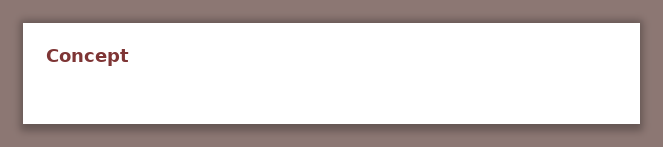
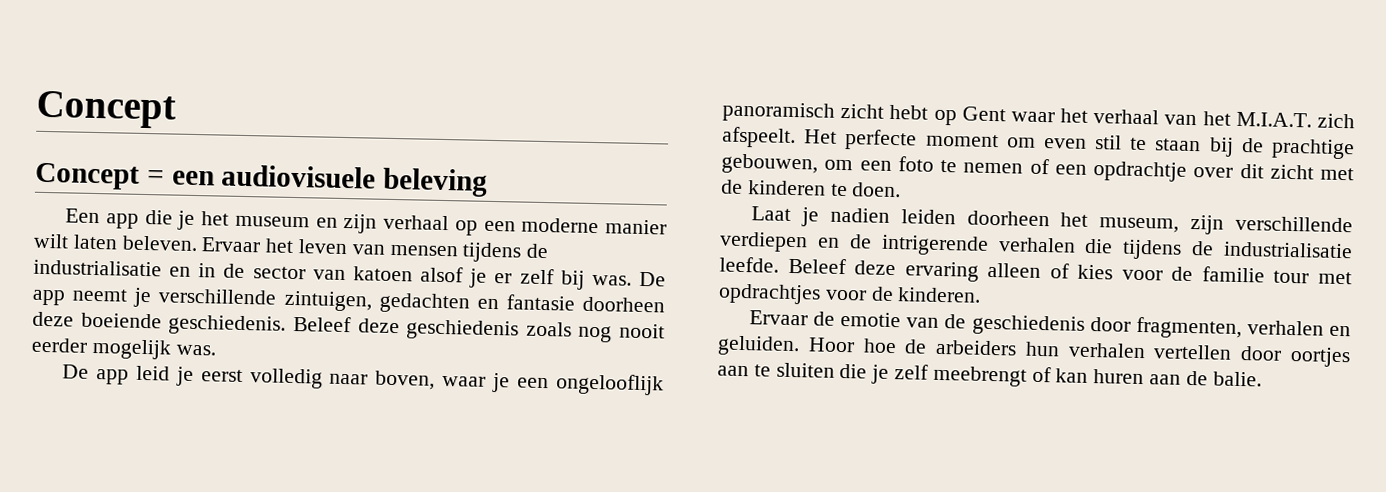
[46,49,129,66] Concept -> [36,90,176,129] [35,162,489,197] [65,208,667,236] [33,233,550,263] [33,259,666,290] [32,287,665,314] [32,311,665,343] [31,337,216,360] [62,364,665,396] [722,101,1355,129] [722,126,1355,160] [721,153,1354,182] [721,179,902,198] [751,206,1353,235] [719,231,1353,260] [719,256,1352,285] [718,283,982,305] [749,310,1351,340] [717,335,1351,368] [717,362,1262,387] Concept // Concept = een audiovisuele beleving // Een app die je het museum en zijn verhaal op een moderne manier wilt laten beleven. Ervaar het leven van mensen tijdens de industrialisatie en in de sector van katoen alsof je er zelf bij was. De app neemt je verschillende zintuigen, gedachten en fantasie doorheen deze boeiende geschiedenis. Beleef deze geschiedenis zoals nog nooit eerder mogelijk was. // De app leid je eerst volledig naar boven, waar je een ongelooflijk panoramisch zicht hebt op Gent waar het verhaal van het M.I.A.T. zich afspeelt. Het perfecte moment om even stil te staan bij de prachtige gebouwen, om een foto te nemen of een opdrachtje over dit zicht met de kinderen te doen. // Laat je nadien leiden doorheen het museum, zijn verschillende verdiepen en de intrigerende verhalen die tijdens de industrialisatie leefde. Beleef deze ervaring alleen of kies voor de familie tour met opdrachtjes voor de kinderen. // Ervaar de emotie van de geschiedenis door fragmenten, verhalen en geluiden. Hoor hoe de arbeiders hun verhalen vertellen door oortjes aan te sluiten die je zelf meebrengt of kan huren aan de balie.

